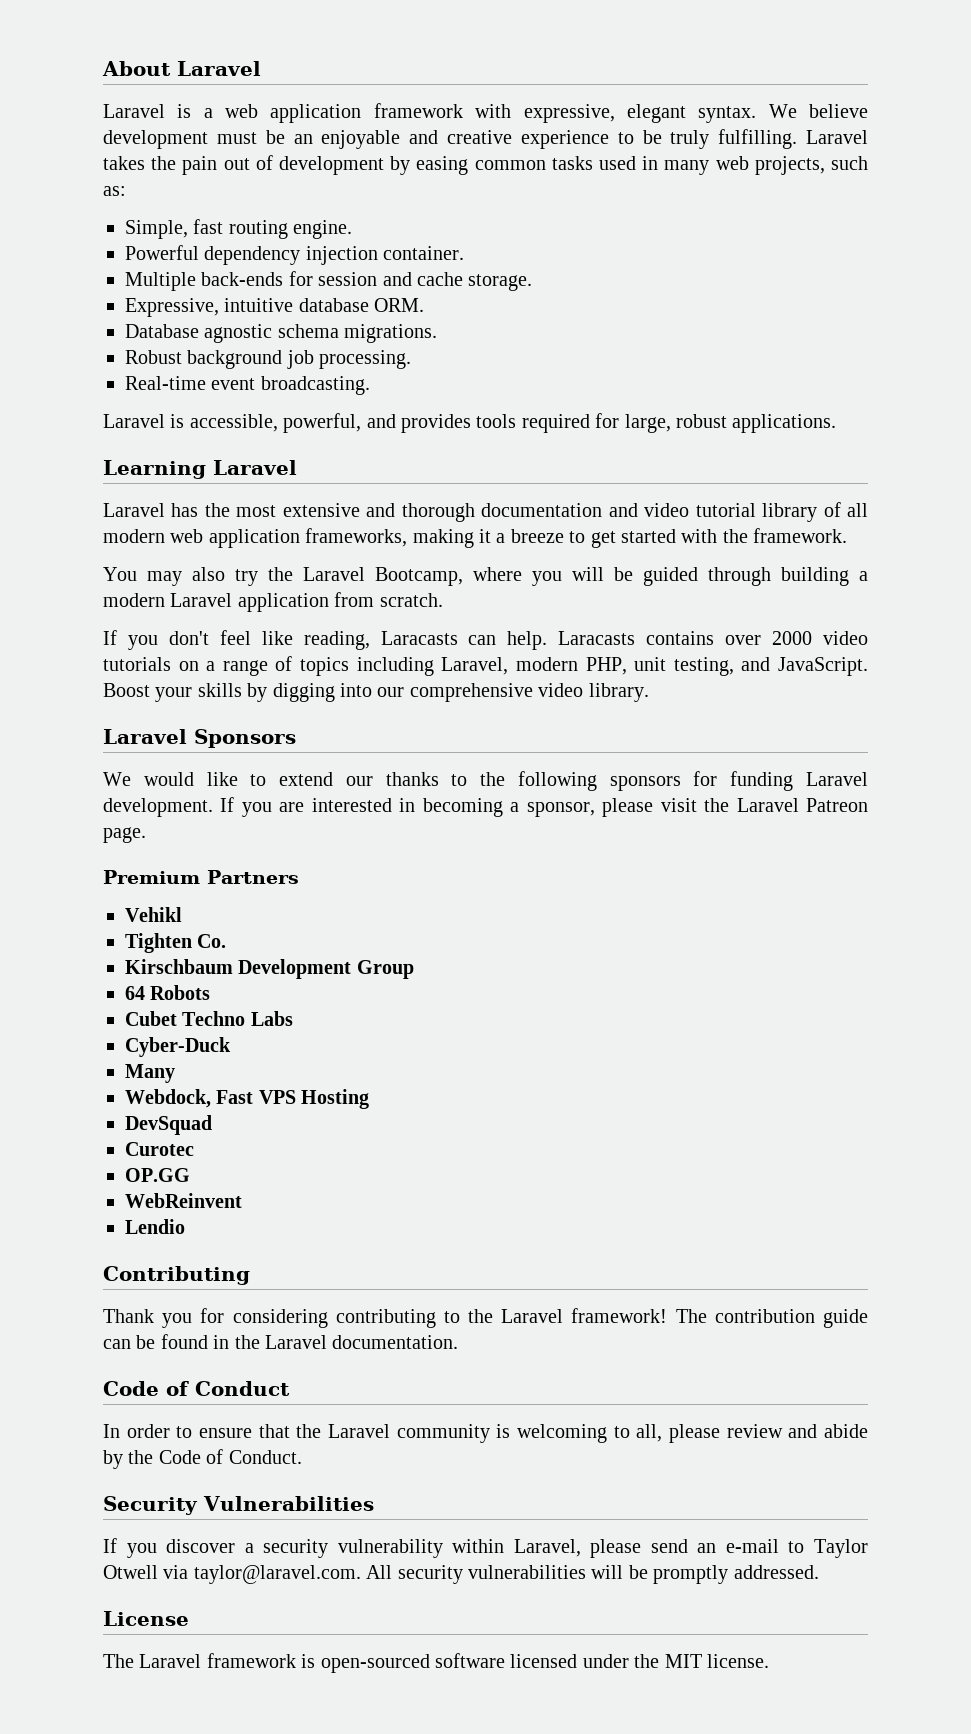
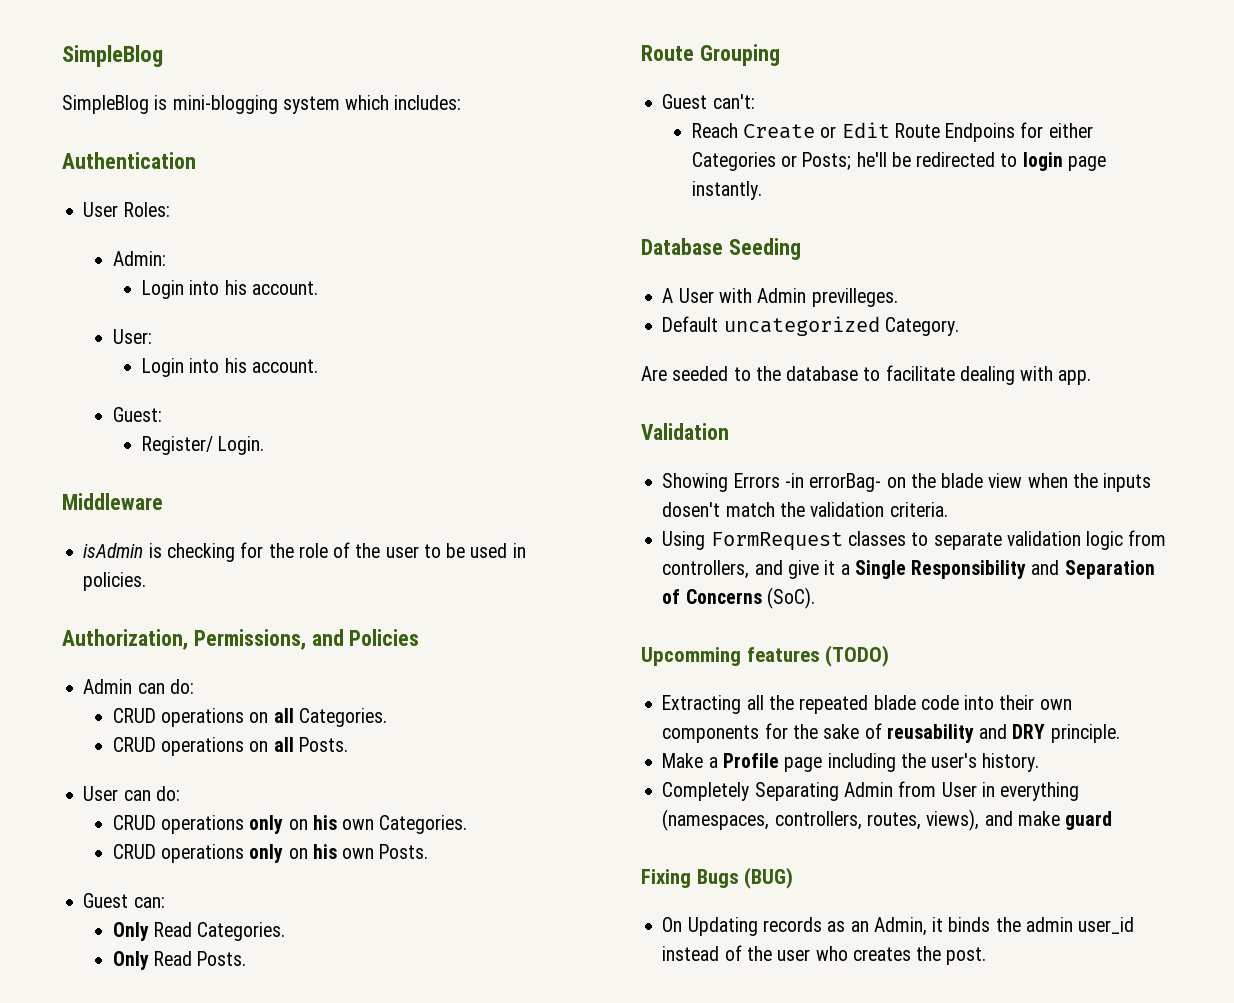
[102,61,261,76] [103,103,869,123] [103,129,868,149] [103,155,869,175] [103,186,126,196] [125,219,353,239] [125,245,465,265] [125,271,533,291] [125,298,425,317] [125,324,438,343] [125,350,412,369] [125,376,370,395] [103,413,837,433] [103,460,297,479] [103,502,868,522] [103,528,848,548] [103,567,868,586] [103,592,443,612] [103,630,868,650] [103,656,868,676] [103,683,649,702] [103,729,296,748] [103,771,868,791] [103,797,868,817] [103,827,146,843] [103,870,299,884] [125,907,182,922] [125,933,227,953] [125,959,414,979] [125,985,211,1000] [125,1011,293,1026] [125,1037,231,1057] [125,1064,175,1083] [125,1089,370,1109] [125,1115,212,1135] [125,1142,194,1156] [125,1168,190,1182] [125,1193,242,1208] [125,1219,185,1234] [103,1266,250,1285] [103,1308,868,1328] [103,1334,459,1349] [103,1381,290,1396] [103,1424,868,1443] [103,1449,302,1469] [103,1496,374,1515] [103,1538,869,1558] [103,1565,819,1584] [103,1611,189,1626] [103,1653,769,1673] About Laravel // Laravel is a web application framework with expressive, elegant syntax. We believe development must be an enjoyable and creative experience to be truly fulfilling. Laravel takes the pain out of development by easing common tasks used in many web projects, such as: // Simple, fast routing engine. // Powerful dependency injection container. // Multiple back-ends for session and cache storage. // Expressive, intuitive database ORM. // Database agnostic schema migrations. // Robust background job processing. // Real-time event broadcasting. // Laravel is accessible, powerful, and provides tools required for large, robust applications. // Learning Laravel // Laravel has the most extensive and thorough documentation and video tutorial library of all modern web application frameworks, making it a breeze to get started with the framework. // You may also try the Laravel Bootcamp, where you will be guided through building a modern Laravel application from scratch. // If you don't feel like reading, Laracasts can help. Laracasts contains over 2000 video tutorials on a range of topics including Laravel, modern PHP, unit testing, and JavaScript. Boost your skills by digging into our comprehensive video library. // Laravel Sponsors // We would like to extend our thanks to the following sponsors for funding Laravel development. If you are interested in becoming a sponsor, please visit the Laravel Patreon page. // Premium Partners // Vehikl // Tighten Co. // Kirschbaum Development Group // 64 Robots // Cubet Techno Labs // Cyber-Duck // Many // Webdock, Fast VPS Hosting // DevSquad // Curotec // OP.GG // WebReinvent // Lendio // Contributing // Thank you for considering contributing to the Laravel framework! The contribution guide can be found in the Laravel documentation. // Code of Conduct // In order to ensure that the Laravel community is welcoming to all, please review and abide by the Code of Conduct. // Security Vulnerabilities // If you discover a security vulnerability within Laravel, please send an e-mail to Taylor Otwell via taylor@laravel.com. All security vulnerabilities will be promptly addressed. // License // The Laravel framework is open-sourced software licensed under the MIT license. -> [62,45,163,67] [62,95,462,114] [62,152,196,169] [83,202,170,217] [112,251,166,266] [142,280,318,299] [112,329,152,344] [142,358,318,377] [112,407,162,422] [142,436,265,455] [62,493,163,510] [83,542,526,562] [83,572,147,591] [62,629,420,650] [83,679,194,694] [112,708,387,727] [112,737,348,756] [83,786,180,801] [112,815,468,834] [112,844,429,863] [83,893,165,908] [112,922,286,941] [112,951,247,970] [641,44,780,66] [662,94,755,109] [691,122,1093,142] [691,152,1106,171] [691,181,762,200] [641,238,801,260] [662,288,898,307] [662,316,959,336] [641,365,1092,385] [641,423,729,440] [662,473,1152,492] [662,502,948,517] [662,530,1167,551] [662,560,1155,579] [662,587,815,609] [641,645,890,667] [662,695,1072,714] [662,723,1120,743] [662,753,1040,772] [662,781,1080,801] [662,809,1113,831] [641,867,794,889] [662,917,1135,936] [662,945,987,965] SimpleBlog // SimpleBlog is mini-blogging system which includes: // Authentication // User Roles: // Admin: // Login into his account. // User: // Login into his account. // Guest: // Register/ Login. // Middleware // isAdmin is checking for the role of the user to be used in policies. // Authorization, Permissions, and Policies // Admin can do: // CRUD operations on all Categories. // CRUD operations on all Posts. // User can do: // CRUD operations only on his own Categories. // CRUD operations only on his own Posts. // Guest can: // Only Read Categories. // Only Read Posts. // Route Grouping // Guest can't: // Reach Create or Edit Route Endpoins for either Categories or Posts; he'll be redirected to login page instantly. // Database Seeding // A User with Admin previlleges. // Default uncategorized Category. // Are seeded to the database to facilitate dealing with app. // Validation // Showing Errors -in errorBag- on the blade view when the inputs dosen't match the validation criteria. // Using FormRequest classes to separate validation logic from controllers, and give it a Single Responsibility and Separation of Concerns (SoC). // Upcomming features (TODO) // Extracting all the repeated blade code into their own components for the sake of reusability and DRY principle. // Make a Profile page including the user's history. // Completely Separating Admin from User in everything (namespaces, controllers, routes, views), and make guard // Fixing Bugs (BUG) // On Updating records as an Admin, it binds the admin user_id instead of the user who creates the post.

